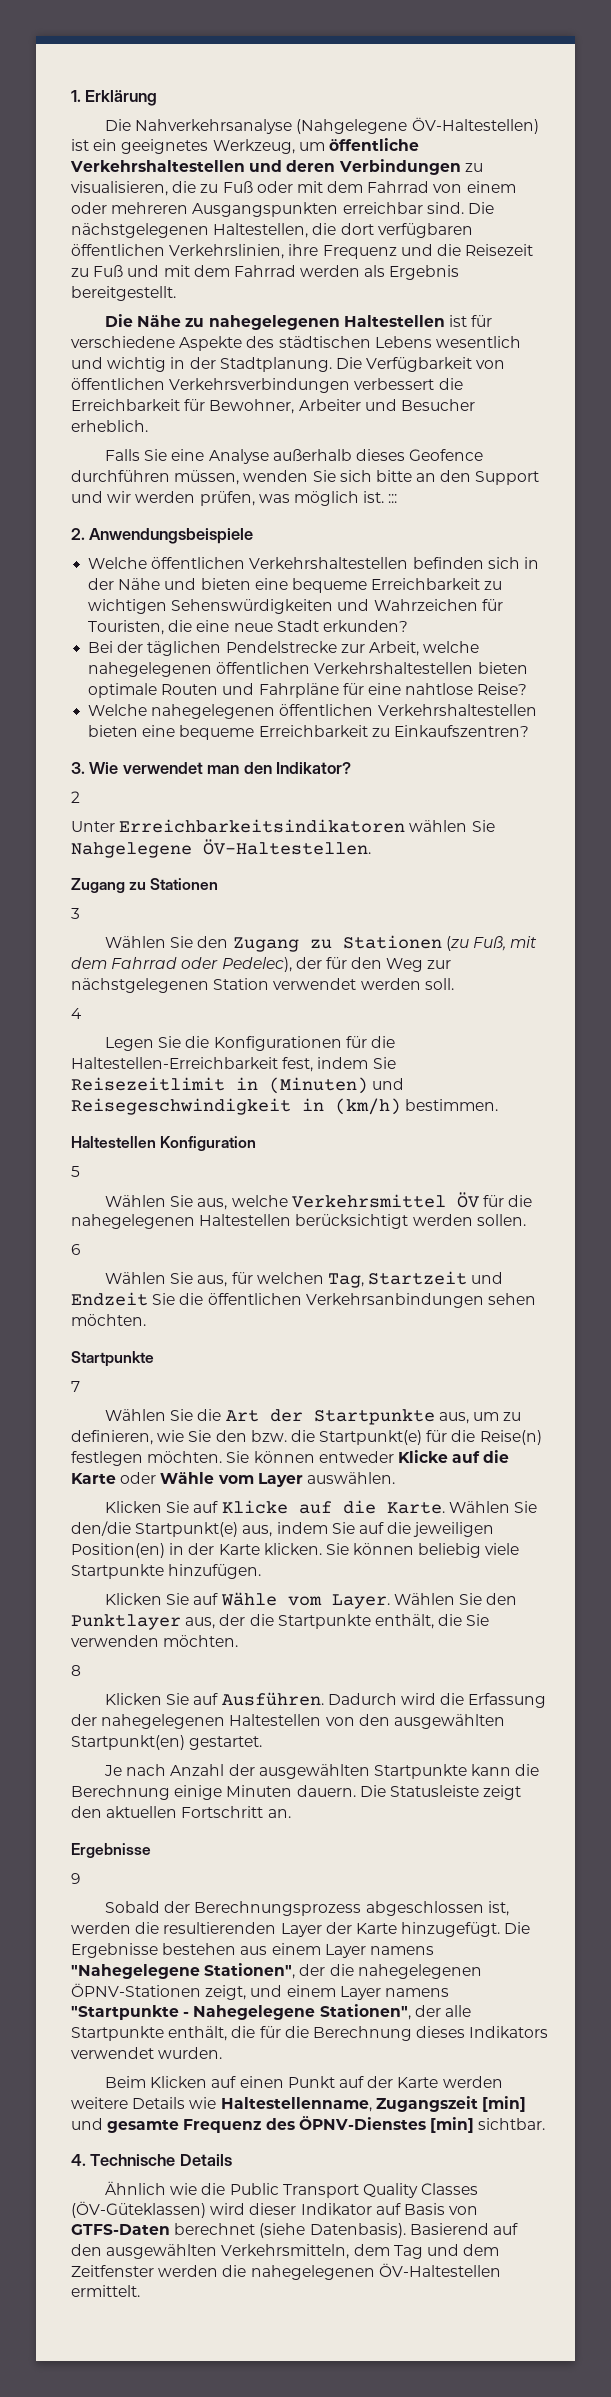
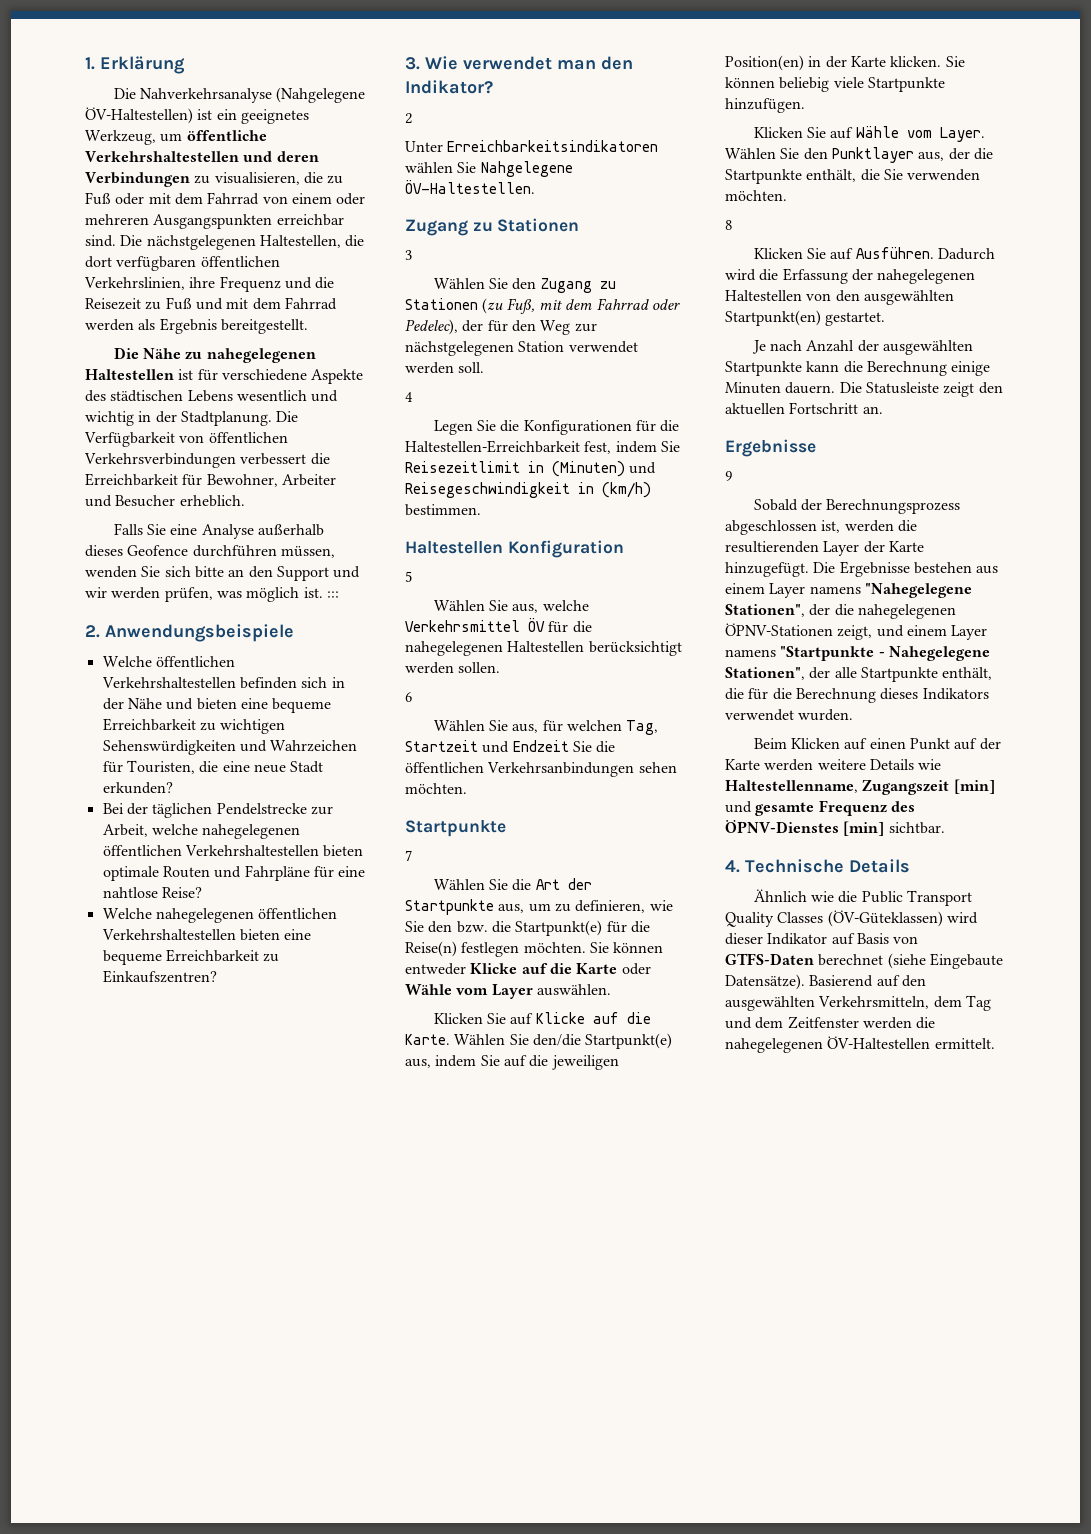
[309,2223,406,2238] Datenbasis). -> [929,953,1003,969] [725,974,805,990] Eingebaute Datensätze).

